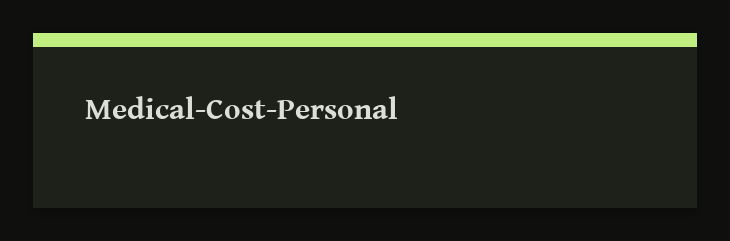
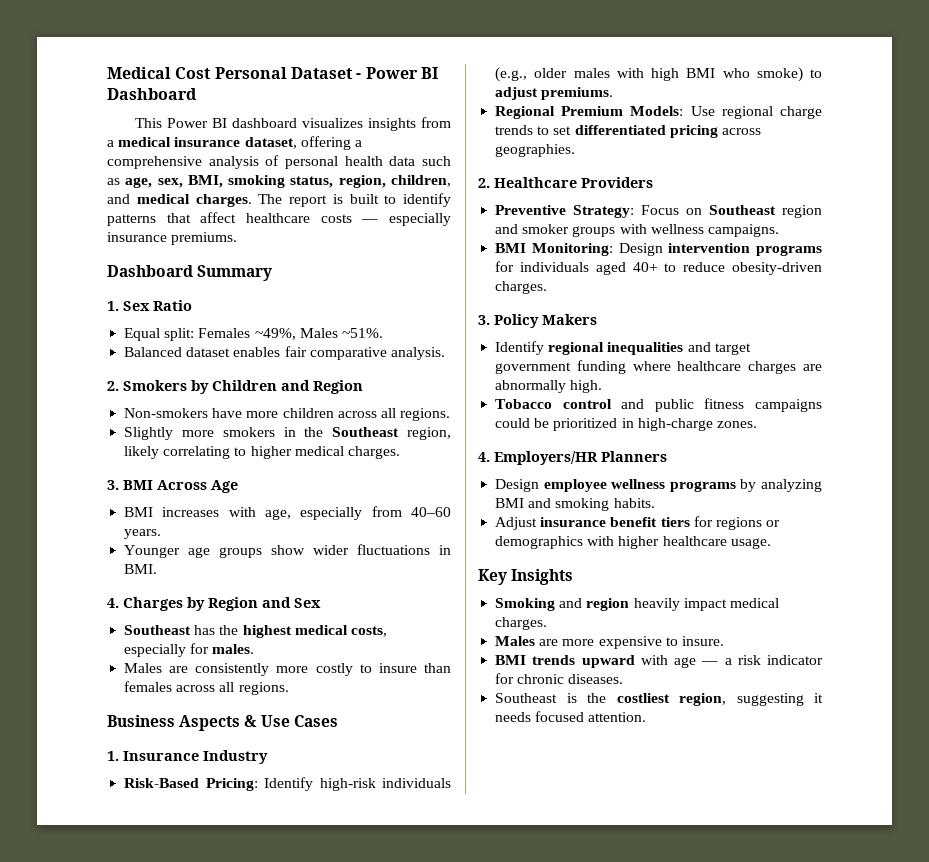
[85,96,398,119] Medical-Cost-Personal -> [107,67,438,79] [107,88,197,100] [135,117,451,131] [107,136,362,150] [107,155,451,169] [107,175,451,188] [107,193,451,207] [107,212,451,226] [107,232,238,245] [107,265,273,281] [107,300,192,311] [124,328,383,341] [124,346,445,360] [107,380,363,394] [124,408,451,421] [124,427,451,440] [124,446,400,459] [107,480,238,493] [124,506,451,520] [124,529,162,539] [124,544,451,558] [124,564,158,574] [107,597,321,611] [124,625,387,638] [124,643,255,657] [124,663,451,676] [124,681,289,695] [107,715,338,731] [107,750,268,764] [124,777,451,791] [495,67,822,82] [495,87,614,100] [495,106,822,119] [495,125,761,138] [495,144,576,157] [478,177,653,188] [495,205,822,218] [495,224,779,237] [495,243,822,256] [495,261,822,275] [495,281,548,294] [478,314,597,328] [495,341,751,355] [495,360,822,374] [495,380,603,393] [495,398,822,412] [495,418,757,431] [478,451,667,465] [495,479,822,492] [495,498,655,511] [495,516,781,530] [495,536,771,549] [478,569,574,585] [495,598,779,611] [495,617,548,630] [495,636,724,649] [495,655,823,668] [495,673,624,684] [495,693,823,706] [495,711,647,722] Medical Cost Personal Dataset - Power BI Dashboard // This Power BI dashboard visualizes insights from a medical insurance dataset, offering a comprehensive analysis of personal health data such as age, sex, BMI, smoking status, region, children, and medical charges. The report is built to identify patterns that affect healthcare costs — especially insurance premiums. // Dashboard Summary // 1. Sex Ratio // Equal split: Females ~49%, Males ~51%. // Balanced dataset enables fair comparative analysis. // 2. Smokers by Children and Region // Non-smokers have more children across all regions. // Slightly more smokers in the Southeast region, likely correlating to higher medical charges. // 3. BMI Across Age // BMI increases with age, especially from 40–60 years. // Younger age groups show wider fluctuations in BMI. // 4. Charges by Region and Sex // Southeast has the highest medical costs, especially for males. // Males are consistently more costly to insure than females across all regions. // Business Aspects & Use Cases // 1. Insurance Industry // Risk-Based Pricing: Identify high-risk individuals (e.g., older males with high BMI who smoke) to adjust premiums. // Regional Premium Models: Use regional charge trends to set differentiated pricing across geographies. // 2. Healthcare Providers // Preventive Strategy: Focus on Southeast region and smoker groups with wellness campaigns. // BMI Monitoring: Design intervention programs for individuals aged 40+ to reduce obesity-driven charges. // 3. Policy Makers // Identify regional inequalities and target government funding where healthcare charges are abnormally high. // Tobacco control and public fitness campaigns could be prioritized in high-charge zones. // 4. Employers/HR Planners // Design employee wellness programs by analyzing BMI and smoking habits. // Adjust insurance benefit tiers for regions or demographics with higher healthcare usage. // Key Insights // Smoking and region heavily impact medical charges. // Males are more expensive to insure. // BMI trends upward with age — a risk indicator for chronic diseases. // Southeast is the costliest region, suggesting it needs focused attention.

